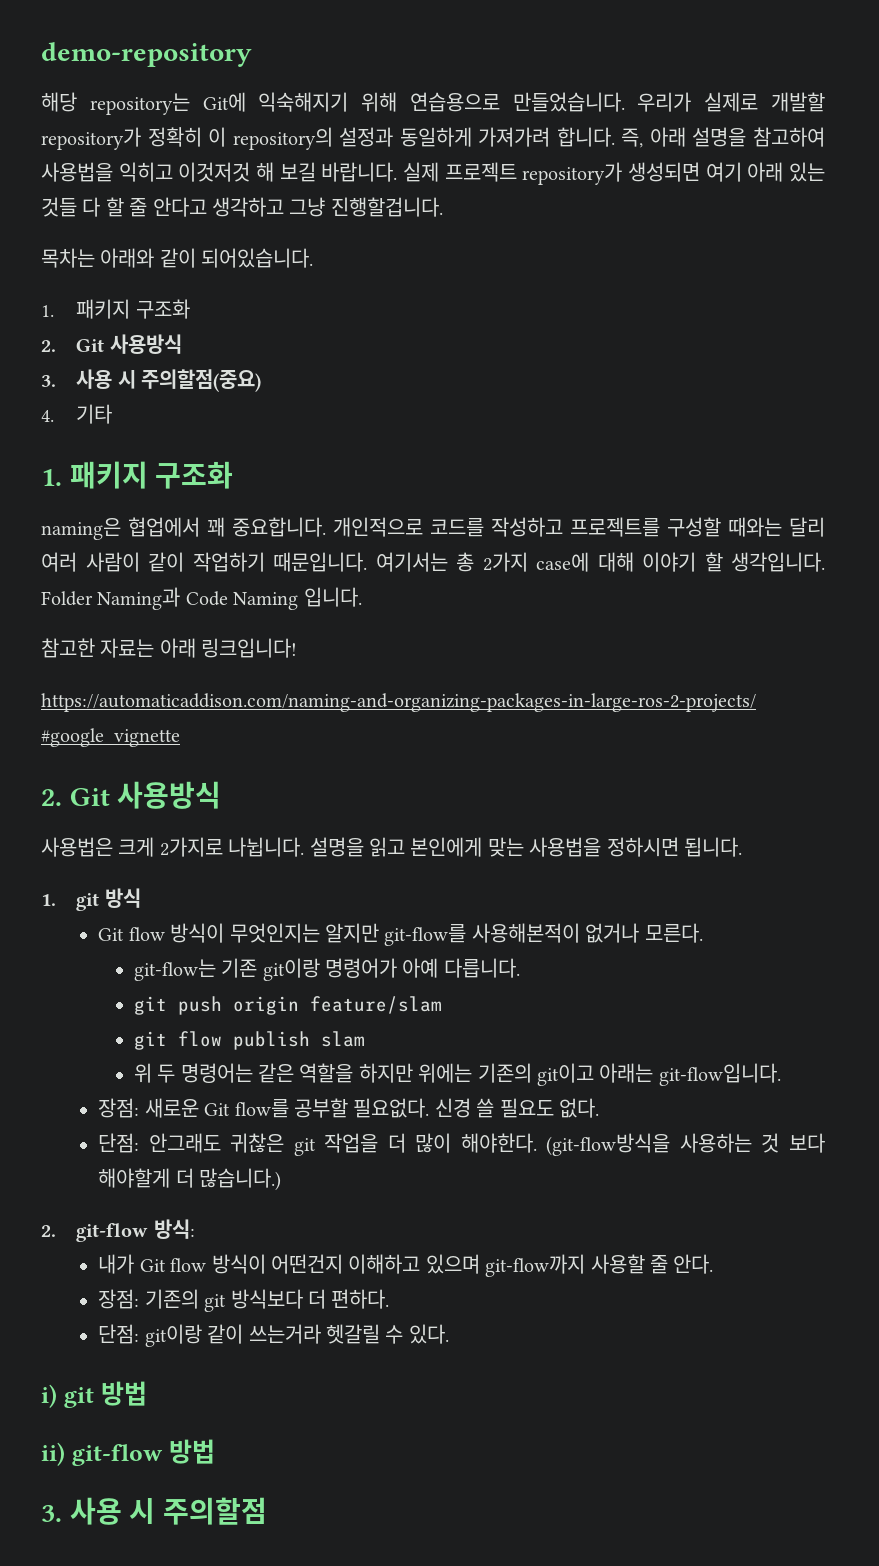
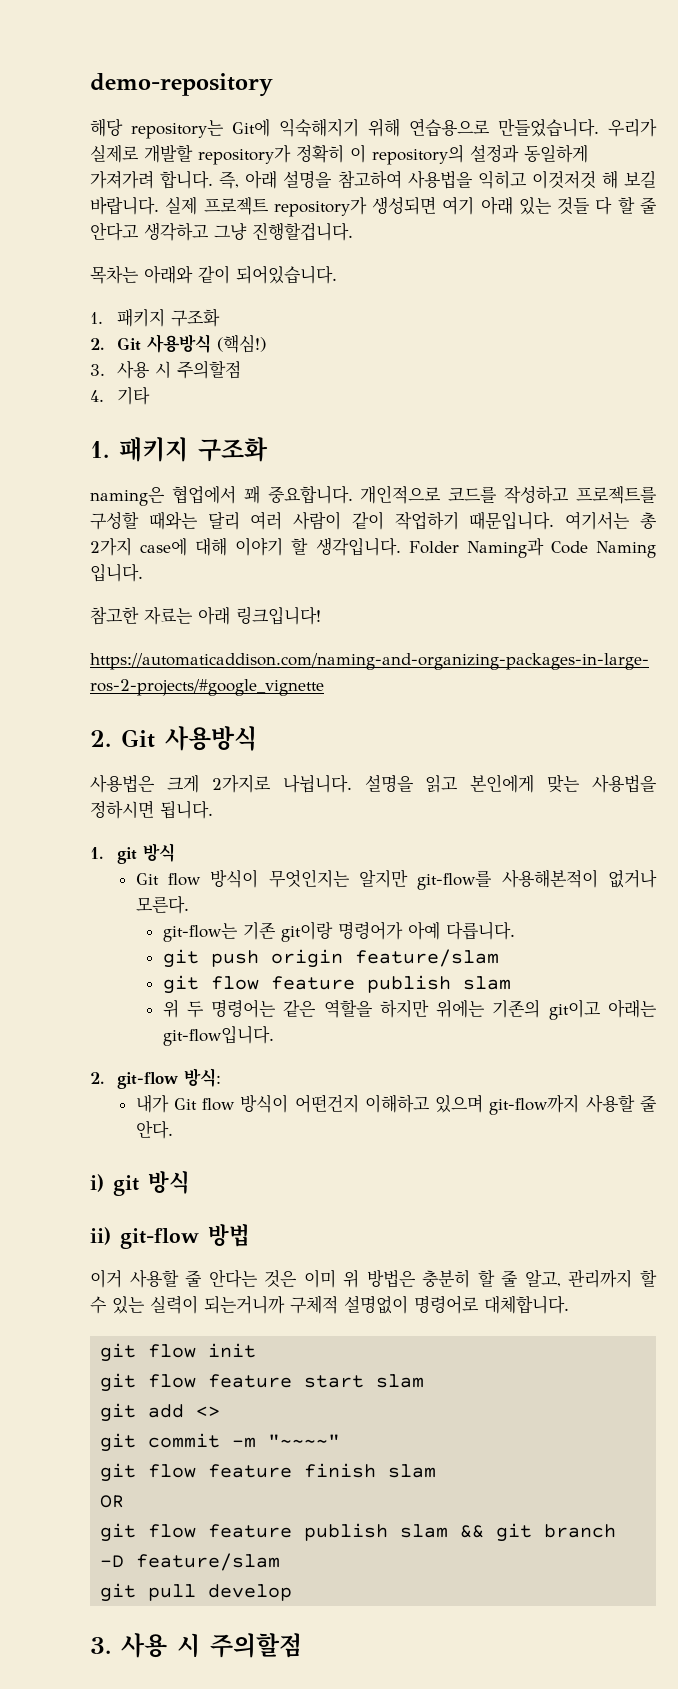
[41,369,262,392] // 3. 사용 시 주의할점(중요) -> [216,335,266,353] [90,360,241,379] (핵심!) // 3. 사용 시 주의할점
(222, 1039) none -> [270,976,355,990] feature
[98,1098,599,1118] [98,1133,825,1156] [98,1168,282,1191] // 장점: 새로운 Git flow를 공부할 필요없다. 신경 쓸 필요도 없다. // 단점: 안그래도 귀찮은 git 작업을 더 많이 해야한다. (git-flow방식을 사용하는 것 보다 해야할게 더 많습니다.) -> (274, 1036) none
[98,1289,390,1312] [98,1324,449,1347] // 장점: 기존의 git 방식보다 더 편하다. // 단점: git이랑 같이 쓰는거라 헷갈릴 수 있다. -> (173, 1129) none
[100,1381,147,1406] 방법 -> [148,1171,190,1194] 방식
(215, 1451) none -> [90,1269,658,1288] [90,1295,569,1314] [100,1343,257,1362] [100,1373,425,1392] [100,1403,221,1422] [100,1433,341,1452] [100,1463,437,1482] [100,1495,125,1508] [100,1523,617,1542] [100,1553,281,1571] [100,1583,293,1602] // 이거 사용할 줄 안다는 것은 이미 위 방법은 충분히 할 줄 알고, 관리까지 할 수 있는 실력이 되는거니까 구체적 설명없이 명령어로 대체합니다. // git flow init // git flow feature start slam // git add <> // git commit -m "~~~~" // git flow feature finish slam // OR // git flow feature publish slam && git branch -D feature/slam // git pull develop

